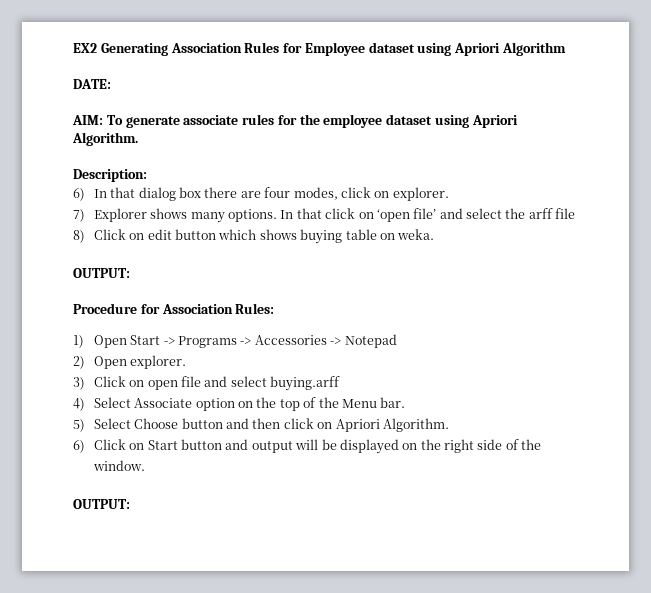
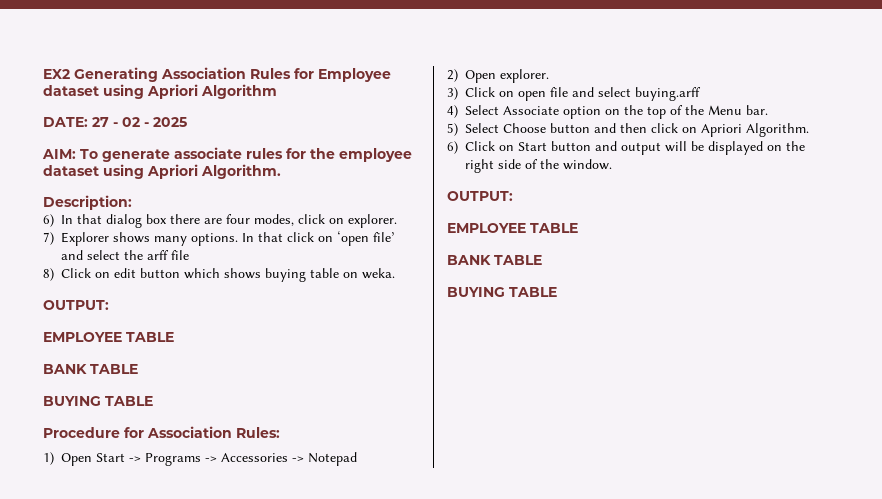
(111, 84) none -> [92,117,187,127] 27 - 02 - 2025
(130, 273) none -> [43,332,174,342] [43,364,138,374] [43,396,153,406] // EMPLOYEE TABLE // BANK TABLE // BUYING TABLE
(130, 504) none -> [447,223,578,233] [447,255,542,265] [447,287,557,297] // EMPLOYEE TABLE // BANK TABLE // BUYING TABLE

